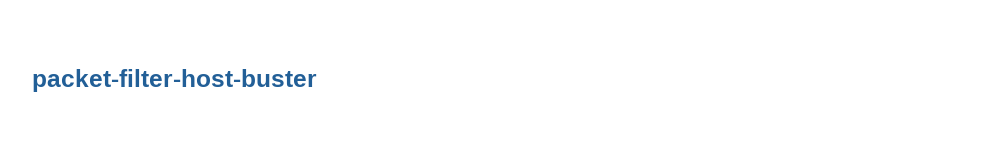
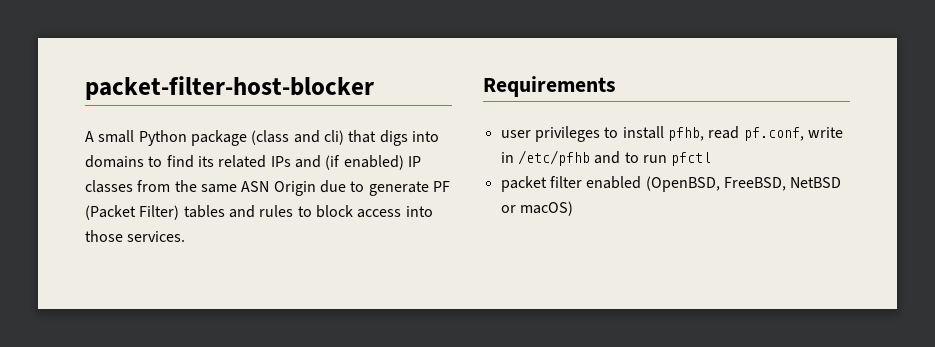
[32,69,317,92] packet-filter-host-buster -> [85,76,374,100] [85,130,439,146] [85,155,421,170] [85,180,450,196] [85,205,433,220] [85,230,186,242] [483,76,616,97] [500,126,843,142] [500,150,712,166] [500,176,842,192] [500,201,573,216] packet-filter-host-blocker // A small Python package (class and cli) that digs into domains to find its related IPs and (if enabled) IP classes from the same ASN Origin due to generate PF (Packet Filter) tables and rules to block access into those services. // Requirements // user privileges to install pfhb, read pf.conf, write in /etc/pfhb and to run pfctl // packet filter enabled (OpenBSD, FreeBSD, NetBSD or macOS)

